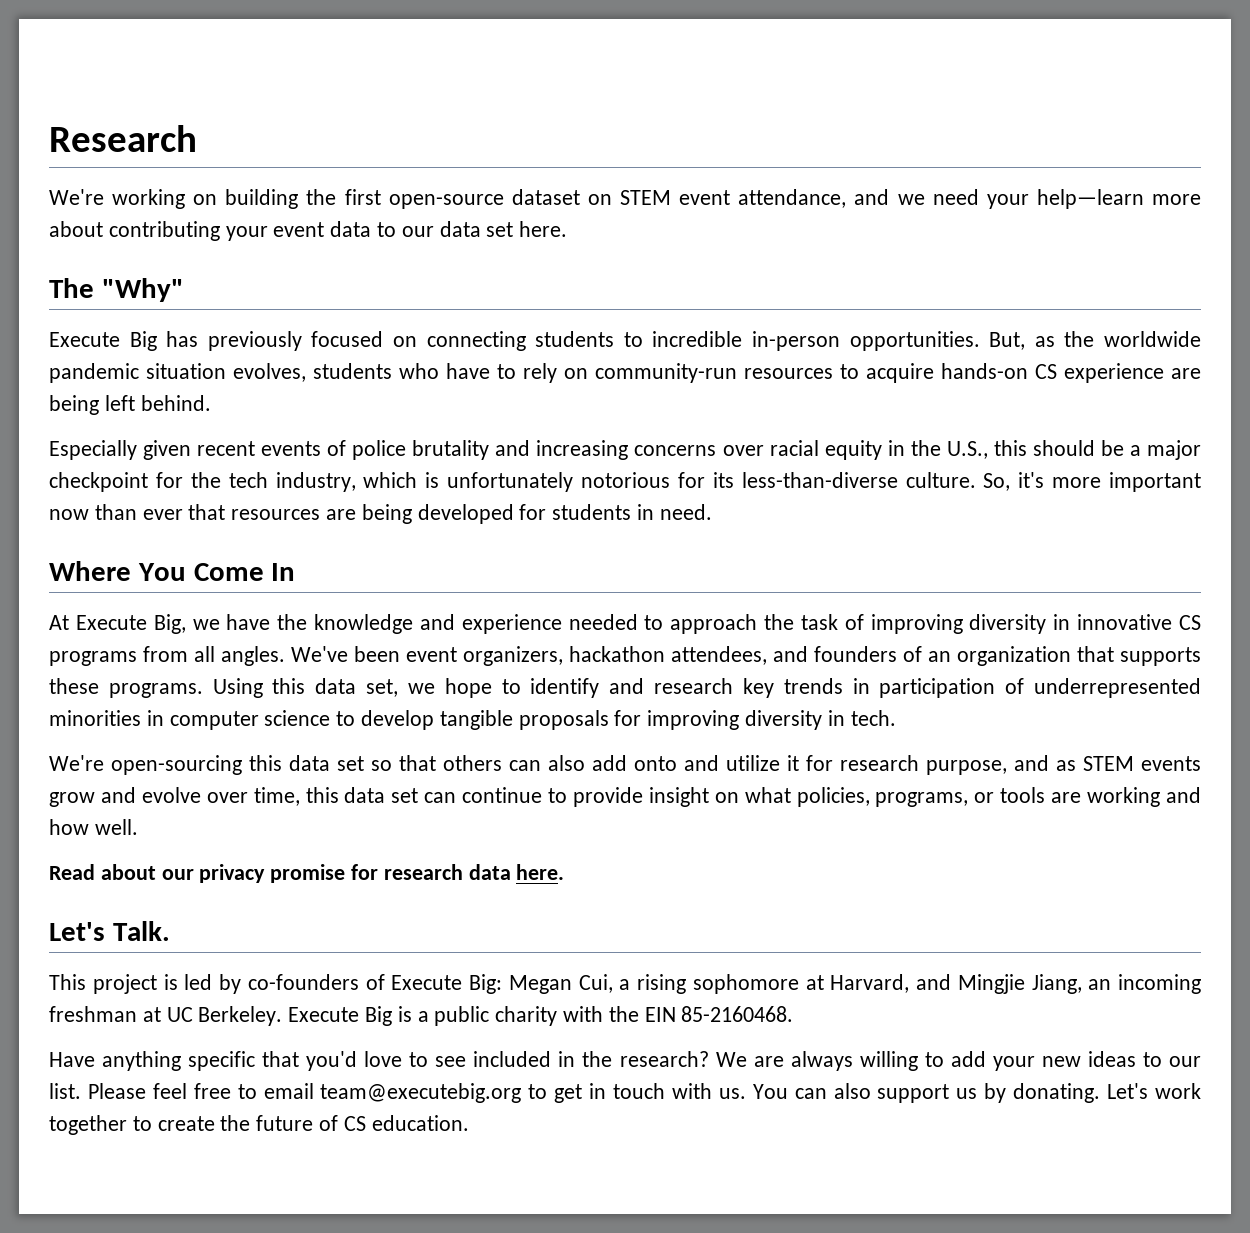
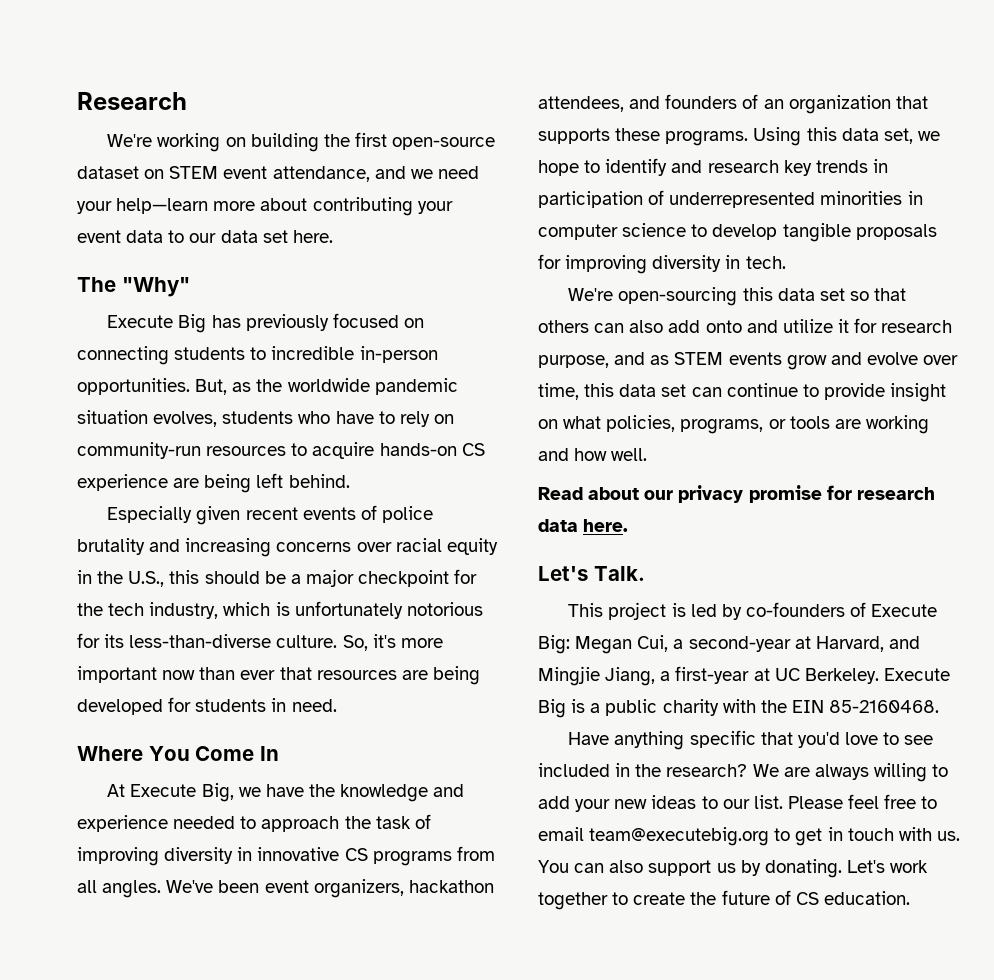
[637,974,799,994] rising sophomore -> [688,636,791,652] second-year
[1088,974,1201,994] [49,1006,137,1022] an incoming freshman -> [660,666,750,684] a first-year

